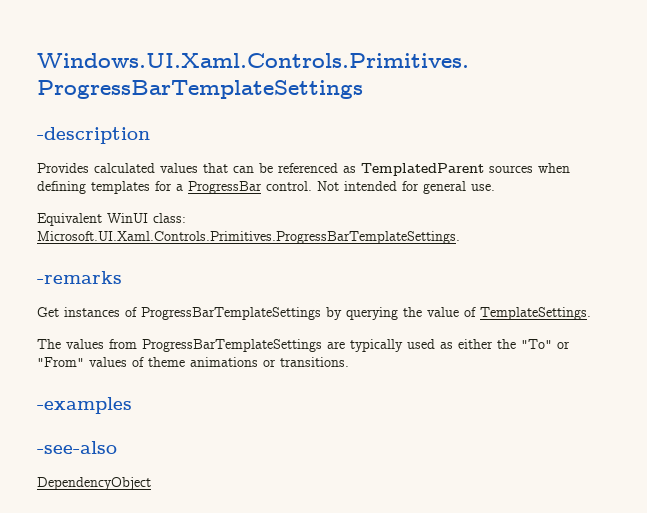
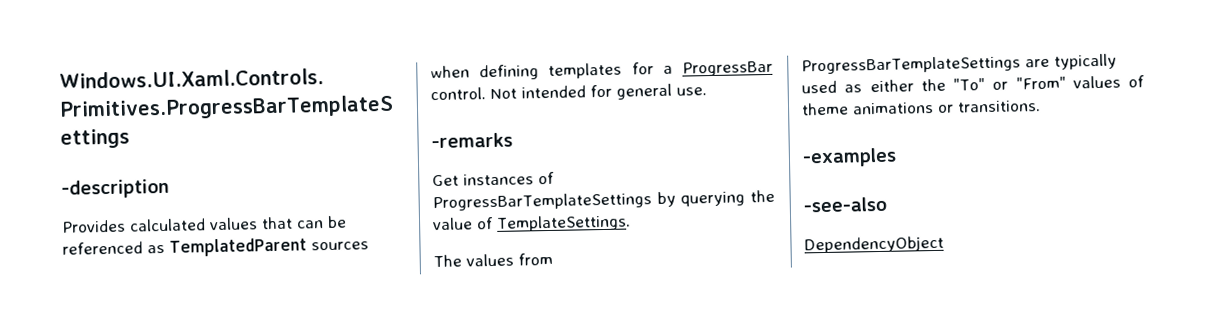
[37,213,186,226] [37,231,460,244] // Equivalent WinUI class: Microsoft.UI.Xaml.Controls.Primitives.ProgressBarTemplateSettings. -> (707, 91) none

